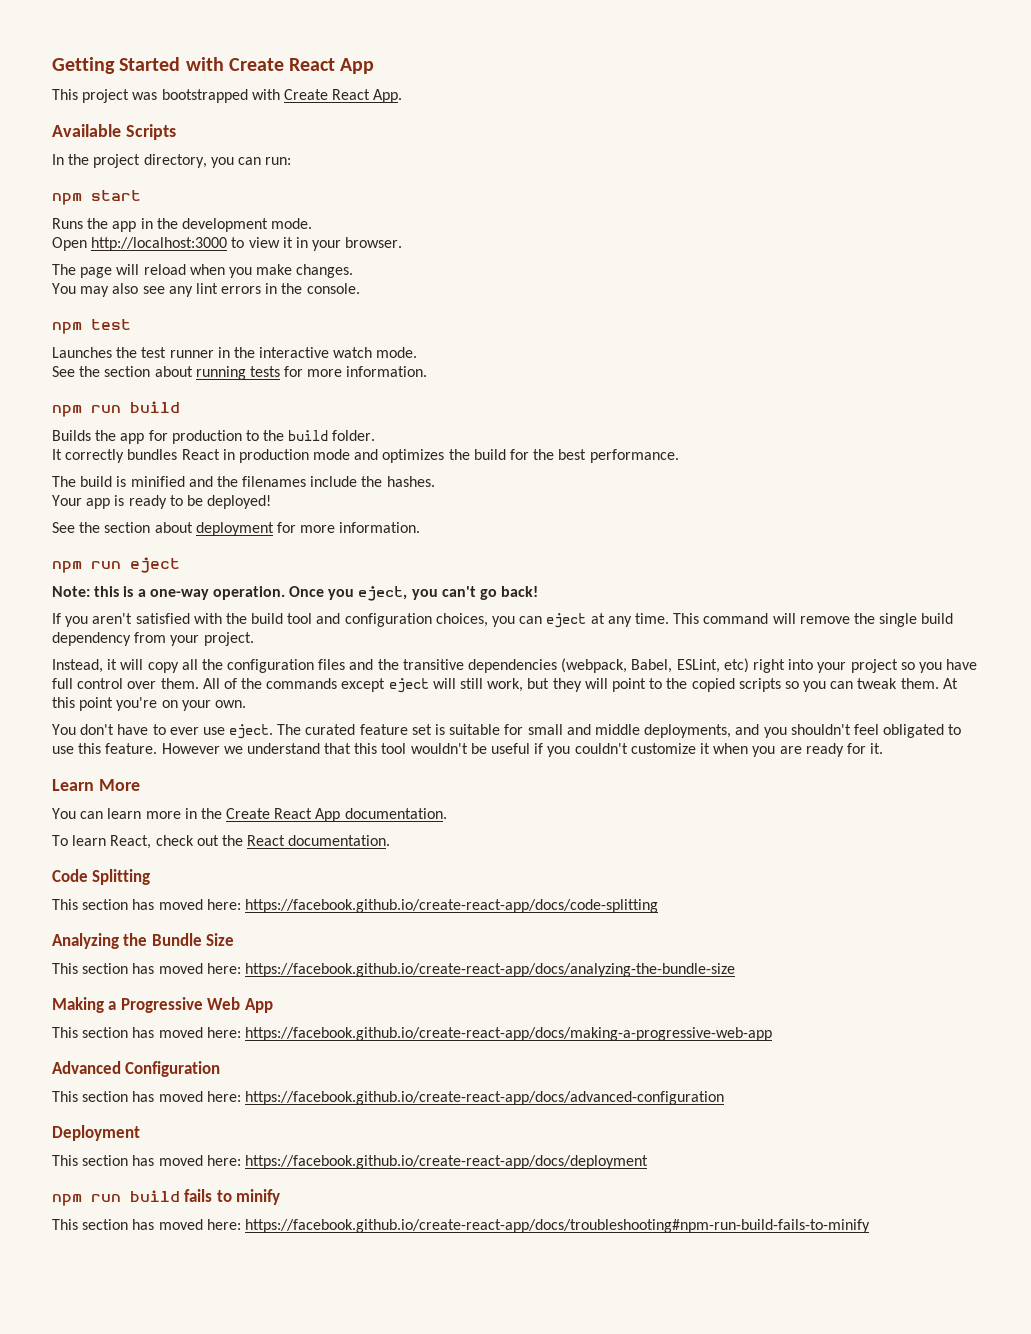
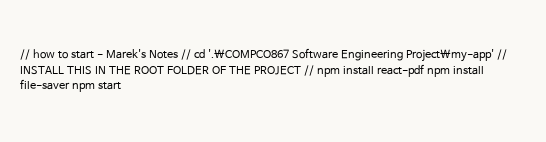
[52,57,375,74] [52,89,403,103] [52,124,176,140] [52,154,292,168] [52,190,141,205] [52,218,313,232] [52,237,403,251] [52,264,354,278] [52,283,360,297] [52,319,131,334] [52,347,418,358] [52,366,428,380] [52,401,180,417] [52,430,376,444] [52,449,679,463] [52,476,435,487] [52,495,272,509] [52,522,421,536] [52,557,180,573] [52,586,539,601] [52,613,954,628] [52,632,254,646] [52,658,978,673] [52,678,958,693] [52,697,246,711] [52,724,962,739] [52,743,884,757] [52,779,140,791] [52,808,447,822] [52,835,391,849] [52,869,151,885] [52,899,658,913] [52,933,235,949] [52,963,735,977] [52,997,273,1013] [52,1027,772,1041] [52,1061,221,1077] [52,1091,724,1105] [52,1125,140,1141] [52,1155,648,1169] [52,1189,281,1206] [52,1219,870,1233] Getting Started with Create React App // This project was bootstrapped with Create React App. // Available Scripts // In the project directory, you can run: // npm start // Runs the app in the development mode. // Open http://localhost:3000 to view it in your browser. // The page will reload when you make changes. // You may also see any lint errors in the console. // npm test // Launches the test runner in the interactive watch mode. // See the section about running tests for more information. // npm run build // Builds the app for production to the build folder. // It correctly bundles React in production mode and optimizes the build for the best performance. // The build is minified and the filenames include the hashes. // Your app is ready to be deployed! // See the section about deployment for more information. // npm run eject // Note: this is a one-way operation. Once you eject, you can't go back! // If you aren't satisfied with the build tool and configuration choices, you can eject at any time. This command will remove the single build dependency from your project. // Instead, it will copy all the configuration files and the transitive dependencies (webpack, Babel, ESLint, etc) right into your project so you have full control over them. All of the commands except eject will still work, but they will point to the copied scripts so you can tweak them. At this point you're on your own. // You don't have to ever use eject. The curated feature set is suitable for small and middle deployments, and you shouldn't feel obligated to use this feature. However we understand that this tool wouldn't be useful if you couldn't customize it when you are ready for it. // Learn More // You can learn more in the Create React App documentation. // To learn React, check out the React documentation. // Code Splitting // This section has moved here: https://facebook.github.io/create-react-app/docs/code-splitting // Analyzing the Bundle Size // This section has moved here: https://facebook.github.io/create-react-app/docs/analyzing-the-bundle-size // Making a Progressive Web App // This section has moved here: https://facebook.github.io/create-react-app/docs/making-a-progressive-web-app // Advanced Configuration // This section has moved here: https://facebook.github.io/create-react-app/docs/advanced-configuration // Deployment // This section has moved here: https://facebook.github.io/create-react-app/docs/deployment // npm run build fails to minify // This section has moved here: https://facebook.github.io/create-react-app/docs/troubleshooting#npm-run-build-fails-to-minify -> [20,48,507,62] [20,64,484,77] [20,79,121,92] // how to start - Marek's Notes // cd '.\COMPCO867 Software Engineering Project\my-app' // INSTALL THIS IN THE ROOT FOLDER OF THE PROJECT // npm install react-pdf npm install file-saver npm start

